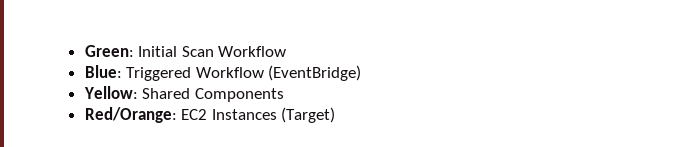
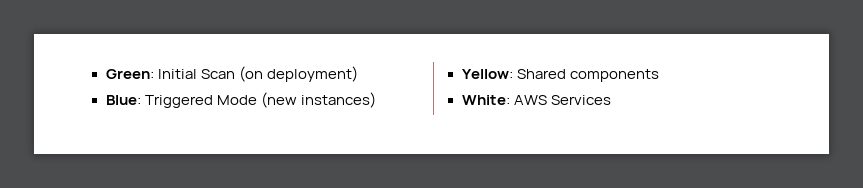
[218,46,287,57] Workflow -> [238,66,358,82] (on deployment)
[195,65,362,81] Workflow (EventBridge) -> [216,92,376,108] Mode (new instances)
[194,88,284,102] [84,107,336,123] Components // Red/Orange: EC2 Instances (Target) -> [569,69,659,82] [461,95,611,105] components // White: AWS Services

